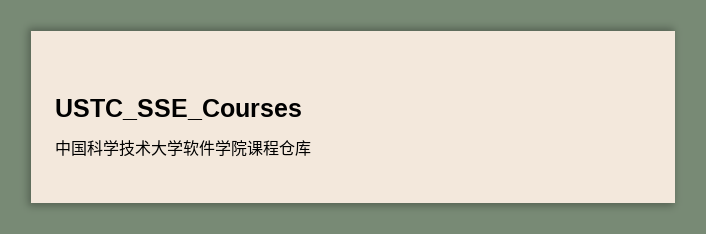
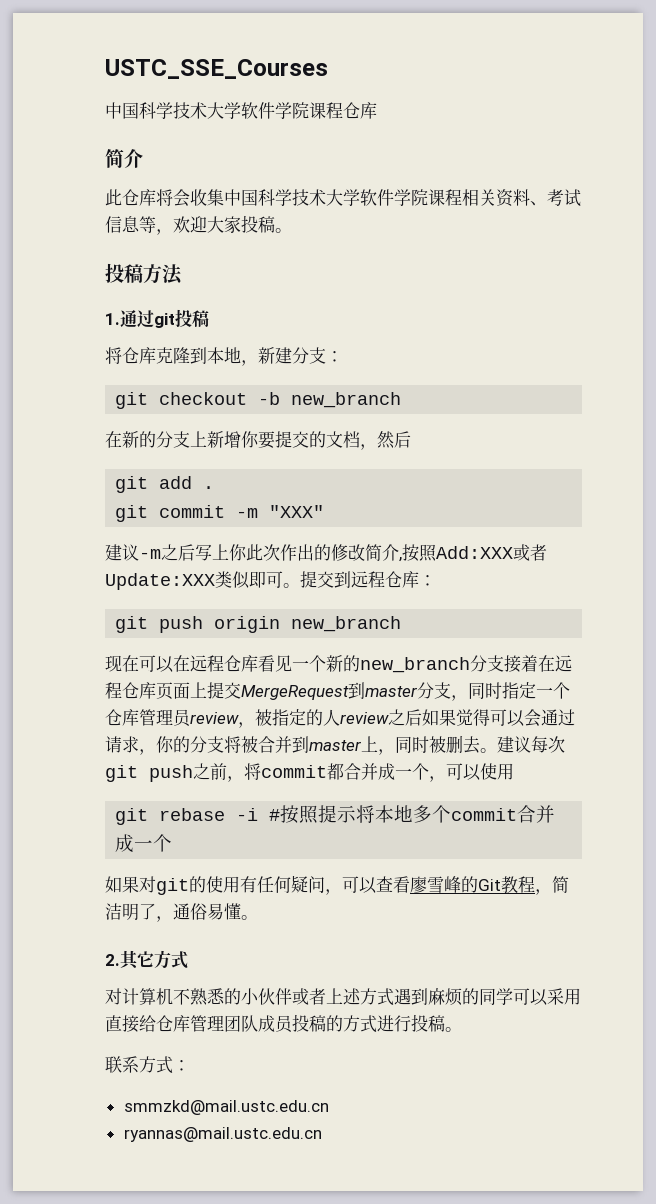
(311, 148) none -> [105,149,143,168] [105,189,581,207] [105,215,292,235] [105,263,183,285] [105,309,209,328] [105,347,343,366] [115,392,402,409] [105,431,411,450] [115,476,215,493] [115,505,325,522] [105,544,547,562] [105,571,436,590] [115,616,402,633] [105,655,572,673] [105,682,570,701] [105,709,575,728] [105,735,565,755] [105,763,514,782] [115,805,556,825] [115,834,173,853] [105,875,569,895] [105,903,258,922] [105,950,188,970] [105,988,581,1006] [105,1014,462,1033] [105,1056,190,1074] [123,1100,329,1115] [123,1127,322,1142] // 简介 // 此仓库将会收集中国科学技术大学软件学院课程相关资料、考试信息等，欢迎大家投稿。 // 投稿方法 // 1.通过git投稿 // 将仓库克隆到本地，新建分支： // git checkout -b new_branch // 在新的分支上新增你要提交的文档，然后 // git add . // git commit -m "XXX" // 建议-m之后写上你此次作出的修改简介,按照Add:XXX或者Update:XXX类似即可。提交到远程仓库： // git push origin new_branch // 现在可以在远程仓库看见一个新的new_branch分支接着在远程仓库页面上提交MergeRequest到master分支，同时指定一个仓库管理员review，被指定的人review之后如果觉得可以会通过请求，你的分支将被合并到master上，同时被删去。建议每次git push之前，将commit都合并成一个，可以使用 // git rebase -i #按照提示将本地多个commit合并成一个 // 如果对git的使用有任何疑问，可以查看廖雪峰的Git教程，简洁明了，通俗易懂。 // 2.其它方式 // 对计算机不熟悉的小伙伴或者上述方式遇到麻烦的同学可以采用直接给仓库管理团队成员投稿的方式进行投稿。 // 联系方式： // smmzkd@mail.ustc.edu.cn // ryannas@mail.ustc.edu.cn

